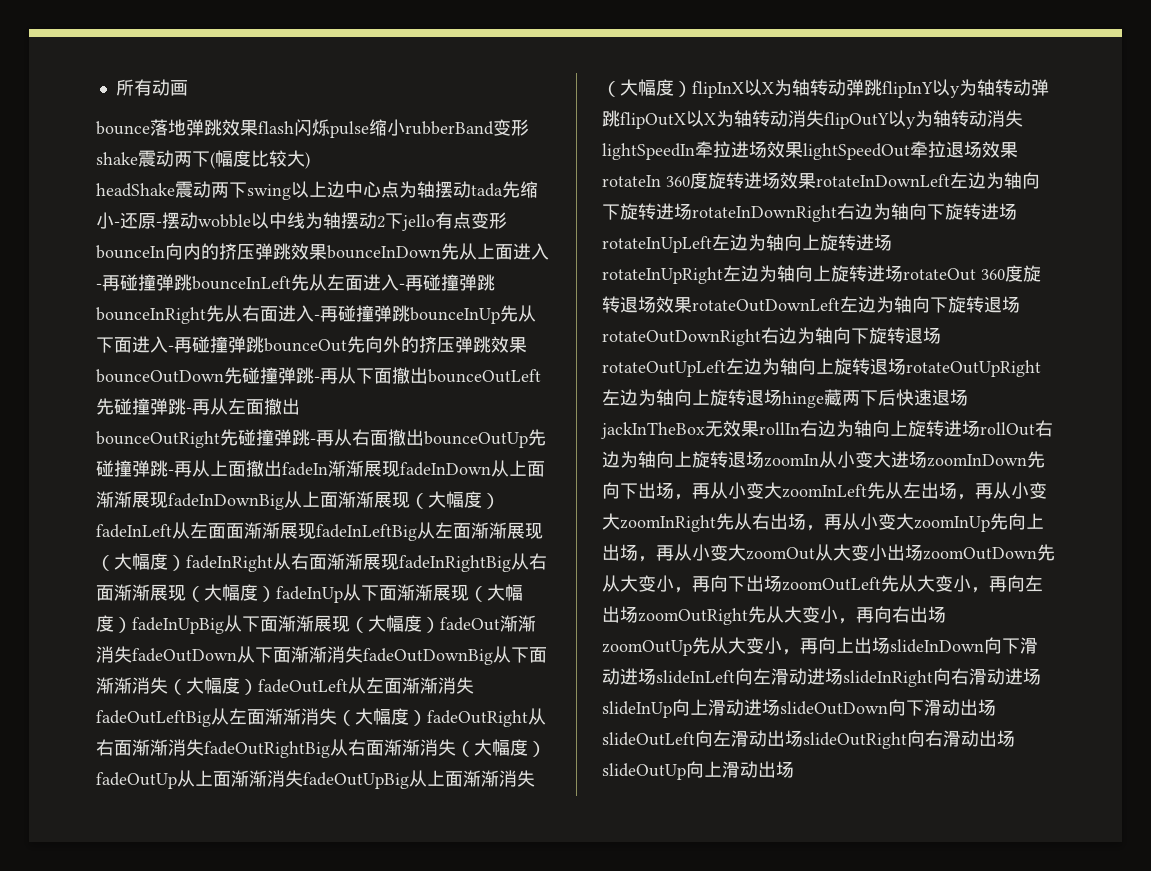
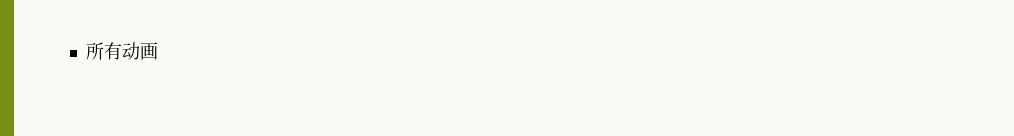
[96,119,529,138] [96,150,310,169] [96,181,538,200] [96,212,507,231] [96,243,549,260] [96,274,495,291] [96,305,536,324] [96,336,527,353] [96,367,541,384] [96,398,300,415] [96,429,546,448] [96,460,545,477] [96,491,500,510] [96,522,543,541] [96,553,547,572] [96,584,523,603] [96,615,536,634] [96,646,547,665] [96,677,474,695] [96,708,546,727] [96,739,546,758] [96,770,535,789] [602,79,1049,98] [602,110,1023,129] [602,141,1018,160] [602,172,1040,189] [602,203,1017,222] [602,234,892,253] [602,265,1041,284] [602,296,1020,313] [602,327,941,346] [602,358,1041,377] [602,389,968,408] [601,420,1053,439] [602,451,1045,468] [602,482,1047,500] [602,513,1044,532] [602,544,1055,562] [602,575,1043,593] [602,606,946,625] [602,637,1038,656] [602,668,1041,687] [602,699,996,718] [602,730,1015,749] [602,761,794,780] // bounce落地弹跳效果flash闪烁pulse缩小rubberBand变形shake震动两下(幅度比较大) // headShake震动两下swing以上边中心点为轴摆动tada先缩小-还原-摆动wobble以中线为轴摆动2下jello有点变形bounceIn向内的挤压弹跳效果bounceInDown先从上面进入-再碰撞弹跳bounceInLeft先从左面进入-再碰撞弹跳bounceInRight先从右面进入-再碰撞弹跳bounceInUp先从下面进入-再碰撞弹跳bounceOut先向外的挤压弹跳效果bounceOutDown先碰撞弹跳-再从下面撤出bounceOutLeft先碰撞弹跳-再从左面撤出 // bounceOutRight先碰撞弹跳-再从右面撤出bounceOutUp先碰撞弹跳-再从上面撤出fadeIn渐渐展现fadeInDown从上面渐渐展现fadeInDownBig从上面渐渐展现（大幅度）fadeInLeft从左面面渐渐展现fadeInLeftBig从左面渐渐展现（大幅度）fadeInRight从右面渐渐展现fadeInRightBig从右面渐渐展现（大幅度）fadeInUp从下面渐渐展现（大幅度）fadeInUpBig从下面渐渐展现（大幅度）fadeOut渐渐消失fadeOutDown从下面渐渐消失fadeOutDownBig从下面渐渐消失（大幅度）fadeOutLeft从左面渐渐消失fadeOutLeftBig从左面渐渐消失（大幅度）fadeOutRight从右面渐渐消失fadeOutRightBig从右面渐渐消失（大幅度）fadeOutUp从上面渐渐消失fadeOutUpBig从上面渐渐消失（大幅度）flipInX以X为轴转动弹跳flipInY以y为轴转动弹跳flipOutX以X为轴转动消失flipOutY以y为轴转动消失lightSpeedIn牵拉进场效果lightSpeedOut牵拉退场效果rotateIn 360度旋转进场效果rotateInDownLeft左边为轴向下旋转进场rotateInDownRight右边为轴向下旋转进场rotateInUpLeft左边为轴向上旋转进场 // rotateInUpRight左边为轴向上旋转进场rotateOut 360度旋转退场效果rotateOutDownLeft左边为轴向下旋转退场rotateOutDownRight右边为轴向下旋转退场rotateOutUpLeft左边为轴向上旋转退场rotateOutUpRight左边为轴向上旋转退场hinge藏两下后快速退场jackInTheBox无效果rollIn右边为轴向上旋转进场rollOut右边为轴向上旋转退场zoomIn从小变大进场zoomInDown先向下出场，再从小变大zoomInLeft先从左出场，再从小变大zoomInRight先从右出场，再从小变大zoomInUp先向上出场，再从小变大zoomOut从大变小出场zoomOutDown先从大变小，再向下出场zoomOutLeft先从大变小，再向左出场zoomOutRight先从大变小，再向右出场 // zoomOutUp先从大变小，再向上出场slideInDown向下滑动进场slideInLeft向左滑动进场slideInRight向右滑动进场slideInUp向上滑动进场slideOutDown向下滑动出场slideOutLeft向左滑动出场slideOutRight向右滑动出场slideOutUp向上滑动出场 -> (158, 51) none

